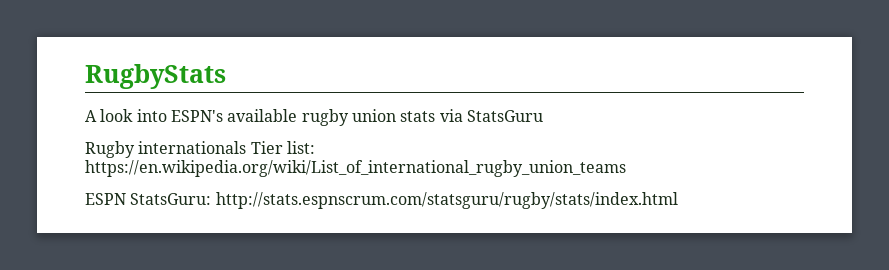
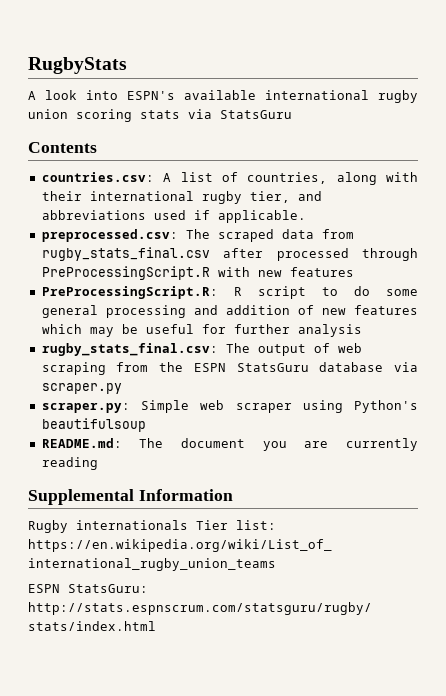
(298, 115) none -> [265,90,369,100] international
(396, 115) none -> [76,109,132,122] scoring
(543, 116) none -> [28,142,97,153] [41,172,418,185] [41,191,322,204] [41,210,306,223] [41,229,354,242] [41,247,418,261] [41,266,354,280] [41,286,419,299] [41,305,419,318] [41,324,362,337] [41,343,362,356] [41,362,418,375] [41,383,122,394] [41,400,418,413] [41,418,146,432] [41,438,418,451] [41,457,98,470] [28,489,233,505] // Contents // countries.csv: A list of countries, along with their international rugby tier, and abbreviations used if applicable. // preprocessed.csv: The scraped data from rugby_stats_final.csv after processed through PreProcessingScript.R with new features // PreProcessingScript.R: R script to do some general processing and addition of new features which may be useful for further analysis // rugby_stats_final.csv: The output of web scraping from the ESPN StatsGuru database via scraper.py // scraper.py: Simple web scraper using Python's beautifulsoup // README.md: The document you are currently reading // Supplemental Information

